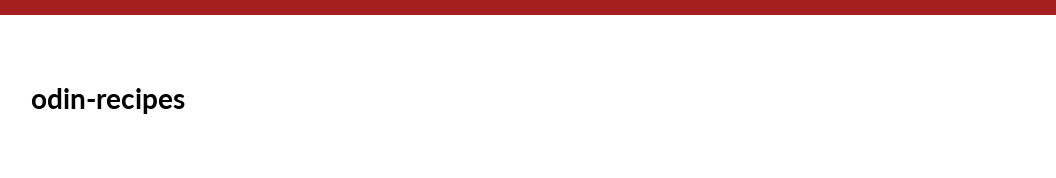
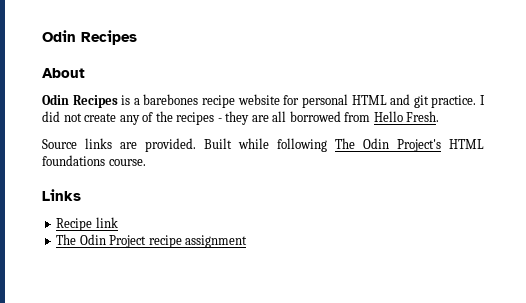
[31,88,185,114] odin-recipes -> [42,30,137,45] [42,68,85,78] [42,94,486,108] [42,111,440,125] [42,138,484,152] [42,155,146,166] [42,189,81,201] [56,217,118,231] [56,234,248,248] Odin Recipes // About // Odin Recipes is a barebones recipe website for personal HTML and git practice. I did not create any of the recipes - they are all borrowed from Hello Fresh. // Source links are provided. Built while following The Odin Project's HTML foundations course. // Links // Recipe link // The Odin Project recipe assignment

